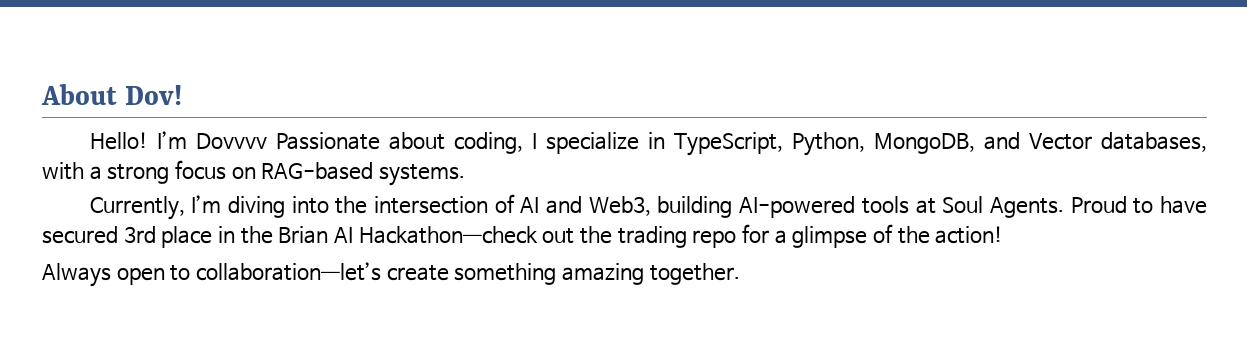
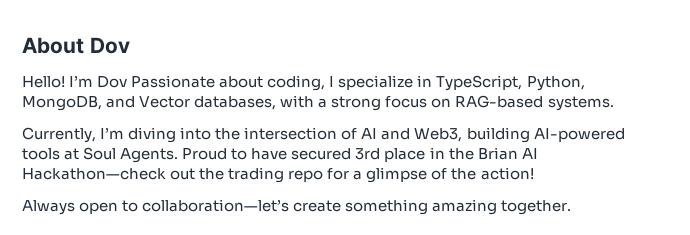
[125,85,183,105] Dov! -> [89,37,130,54] Dov
[195,133,267,149] Dovvvv -> [97,76,128,88] Dov

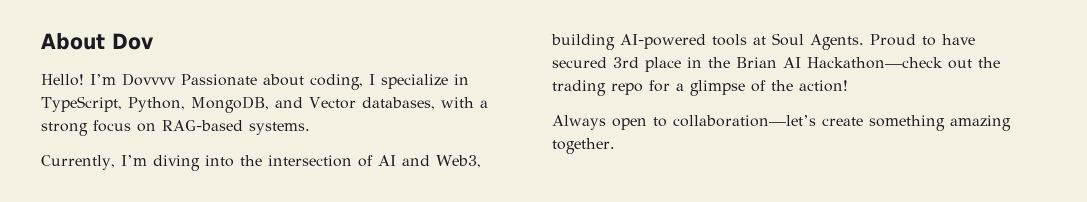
[97,76,128,88] Dov -> [122,73,176,86] Dovvvv

